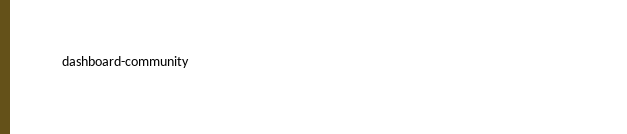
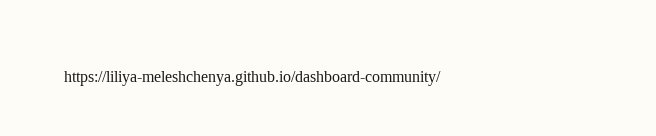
[62,56,189,68] dashboard-community -> [64,71,441,86] https://liliya-meleshchenya.github.io/dashboard-community/

